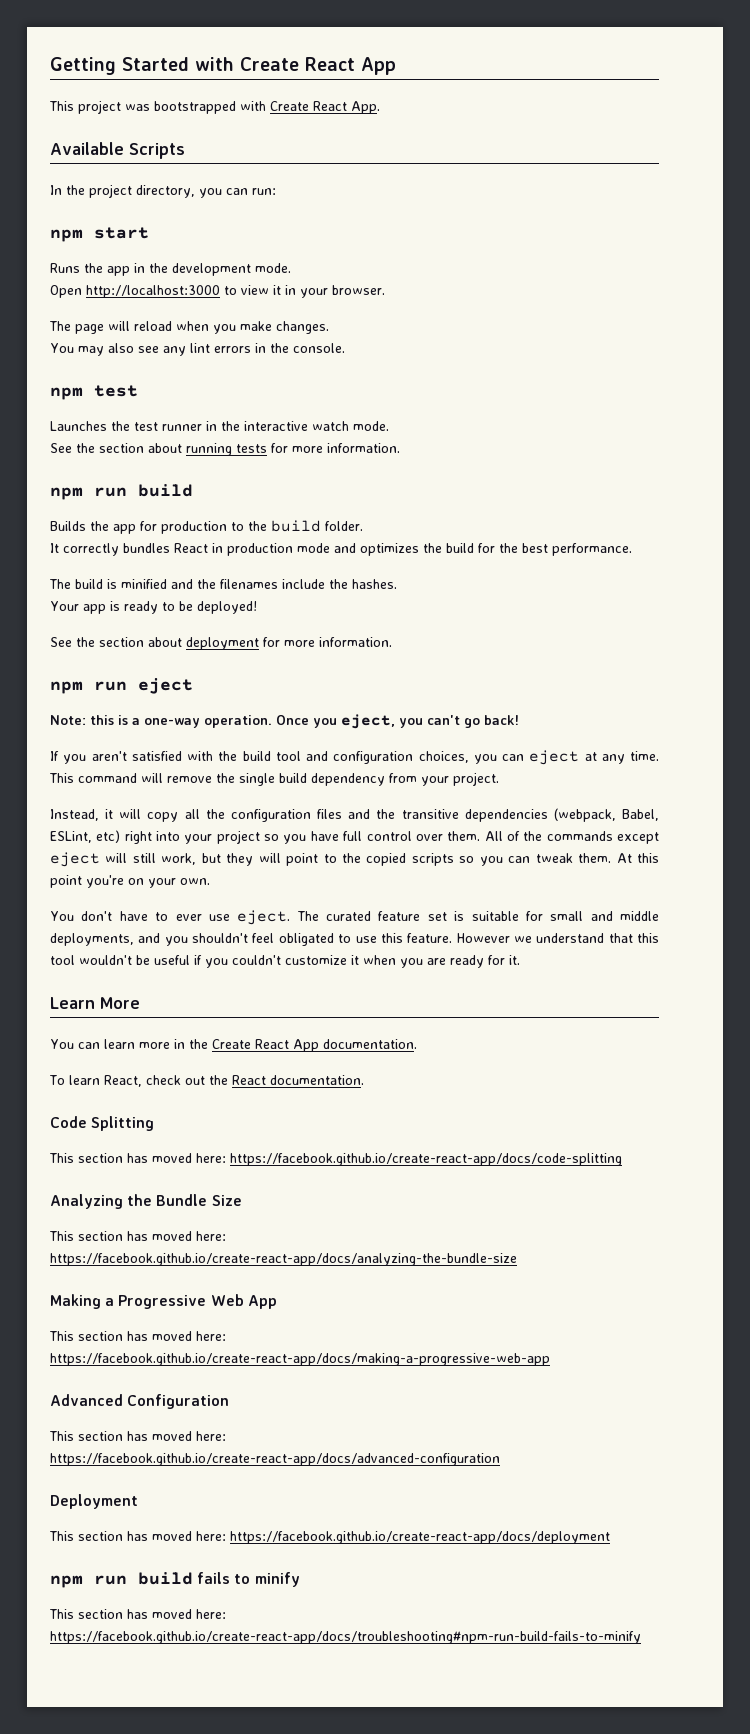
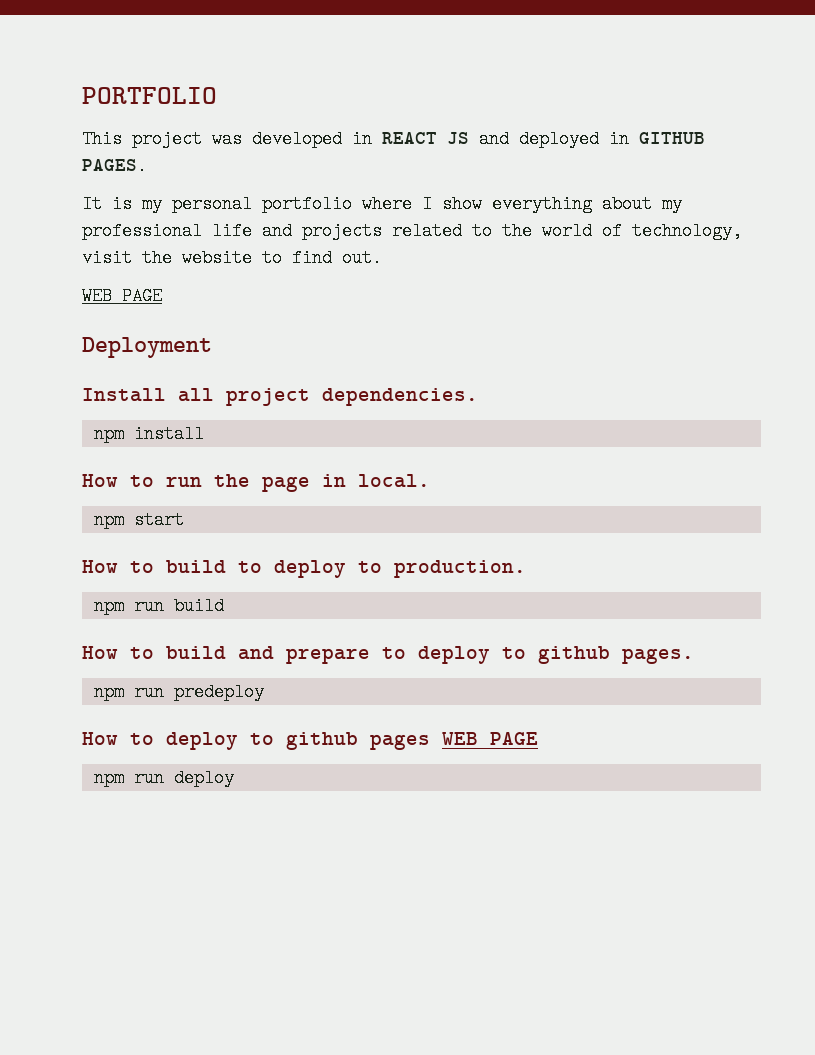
[50,57,396,75] [49,100,380,114] [50,142,185,159] [50,184,276,198] [50,227,149,242] [50,263,291,276] [50,285,385,298] [49,321,329,334] [50,343,345,356] [50,385,138,400] [50,421,389,431] [50,443,400,456] [50,484,193,500] [50,520,363,534] [50,543,632,556] [49,579,397,589] [50,601,257,614] [50,637,392,650] [50,678,193,694] [50,714,519,729] [50,750,659,765] [49,772,499,786] [50,808,659,822] [50,830,660,844] [50,852,660,867] [50,875,210,888] [50,910,659,925] [50,933,659,946] [50,955,520,968] [50,997,140,1009] [50,1039,417,1052] [49,1075,364,1087] [50,1116,155,1131] [49,1153,622,1166] [50,1194,242,1209] [49,1231,226,1241] [50,1253,517,1266] [50,1294,277,1309] [49,1331,226,1341] [50,1353,550,1366] [50,1394,230,1409] [49,1431,226,1441] [50,1453,500,1466] [50,1494,138,1509] [49,1531,610,1544] [50,1572,300,1588] [49,1609,226,1619] [50,1631,641,1644] Getting Started with Create React App // This project was bootstrapped with Create React App. // Available Scripts // In the project directory, you can run: // npm start // Runs the app in the development mode. // Open http://localhost:3000 to view it in your browser. // The page will reload when you make changes. // You may also see any lint errors in the console. // npm test // Launches the test runner in the interactive watch mode. // See the section about running tests for more information. // npm run build // Builds the app for production to the build folder. // It correctly bundles React in production mode and optimizes the build for the best performance. // The build is minified and the filenames include the hashes. // Your app is ready to be deployed! // See the section about deployment for more information. // npm run eject // Note: this is a one-way operation. Once you eject, you can't go back! // If you aren't satisfied with the build tool and configuration choices, you can eject at any time. This command will remove the single build dependency from your project. // Instead, it will copy all the configuration files and the transitive dependencies (webpack, Babel, ESLint, etc) right into your project so you have full control over them. All of the commands except eject will still work, but they will point to the copied scripts so you can tweak them. At this point you're on your own. // You don't have to ever use eject. The curated feature set is suitable for small and middle deployments, and you shouldn't feel obligated to use this feature. However we understand that this tool wouldn't be useful if you couldn't customize it when you are ready for it. // Learn More // You can learn more in the Create React App documentation. // To learn React, check out the React documentation. // Code Splitting // This section has moved here: https://facebook.github.io/create-react-app/docs/code-splitting // Analyzing the Bundle Size // This section has moved here: https://facebook.github.io/create-react-app/docs/analyzing-the-bundle-size // Making a Progressive Web App // This section has moved here: https://facebook.github.io/create-react-app/docs/making-a-progressive-web-app // Advanced Configuration // This section has moved here: https://facebook.github.io/create-react-app/docs/advanced-configuration // Deployment // This section has moved here: https://facebook.github.io/create-react-app/docs/deployment // npm run build fails to minify // This section has moved here: https://facebook.github.io/create-react-app/docs/troubleshooting#npm-run-build-fails-to-minify -> [82,87,217,104] [82,130,705,148] [82,157,147,175] [82,195,682,213] [82,222,742,240] [82,249,382,267] [82,287,162,305] [82,337,212,358] [82,388,478,406] [93,425,204,443] [82,474,430,492] [93,511,184,529] [82,560,526,578] [93,597,224,615] [82,646,694,664] [93,683,264,701] [82,732,538,750] [93,769,234,787] PORTFOLIO // This project was developed in REACT JS and deployed in GITHUB PAGES. // It is my personal portfolio where I show everything about my professional life and projects related to the world of technology, visit the website to find out. // WEB PAGE // Deployment // Install all project dependencies. // npm install // How to run the page in local. // npm start // How to build to deploy to production. // npm run build // How to build and prepare to deploy to github pages. // npm run predeploy // How to deploy to github pages WEB PAGE // npm run deploy

